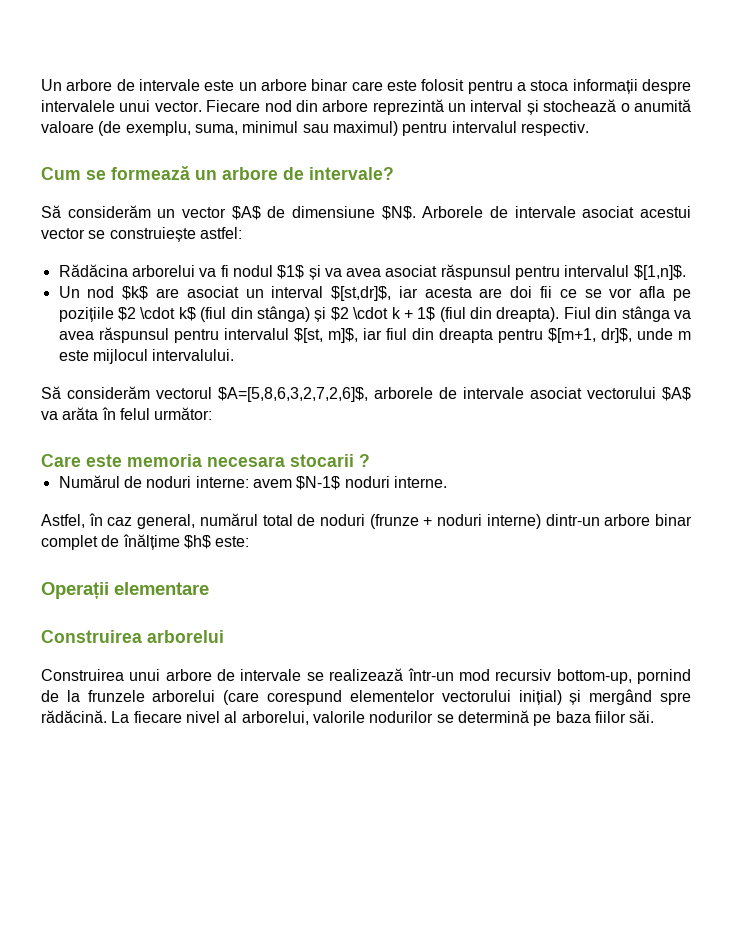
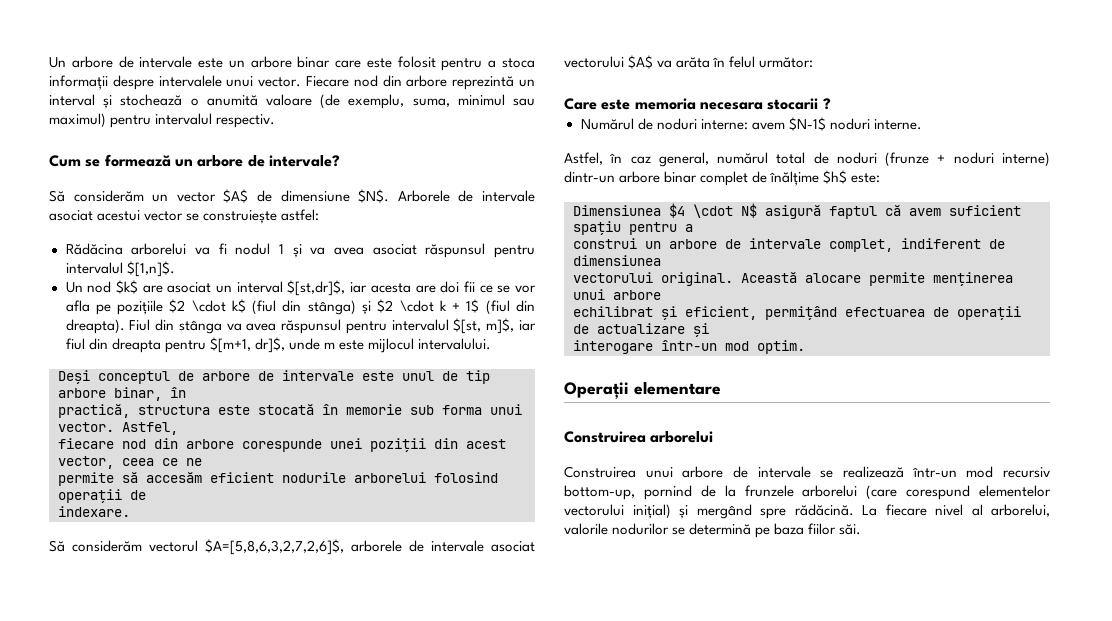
[277,265,305,279] $1$ -> [278,244,284,254] 1
(235, 355) none -> [58,370,490,384] [58,387,186,401] [58,404,522,418] [58,422,178,435] [58,438,506,452] [58,456,202,469] [58,472,498,486] [58,489,146,503] [58,506,130,517] // Deși conceptul de arbore de intervale este unul de tip arbore binar, în // practică, structura este stocată în memorie sub forma unui vector. Astfel, // fiecare nod din arbore corespunde unei poziții din acest vector, ceea ce ne // permite să accesăm eficient nodurile arborelui folosind operații de // indexare.
(250, 541) none -> [573,203,1021,219] [573,221,693,235] [573,238,1005,252] [573,255,661,266] [573,272,1013,286] [573,289,661,300] [573,306,1021,320] [573,323,709,337] [573,340,805,354] // Dimensiunea $4 \cdot N$ asigură faptul că avem suficient spațiu pentru a // construi un arbore de intervale complet, indiferent de dimensiunea // vectorului original. Această alocare permite menținerea unui arbore // echilibrat și eficient, permițând efectuarea de operații de actualizare și // interogare într-un mod optim.

